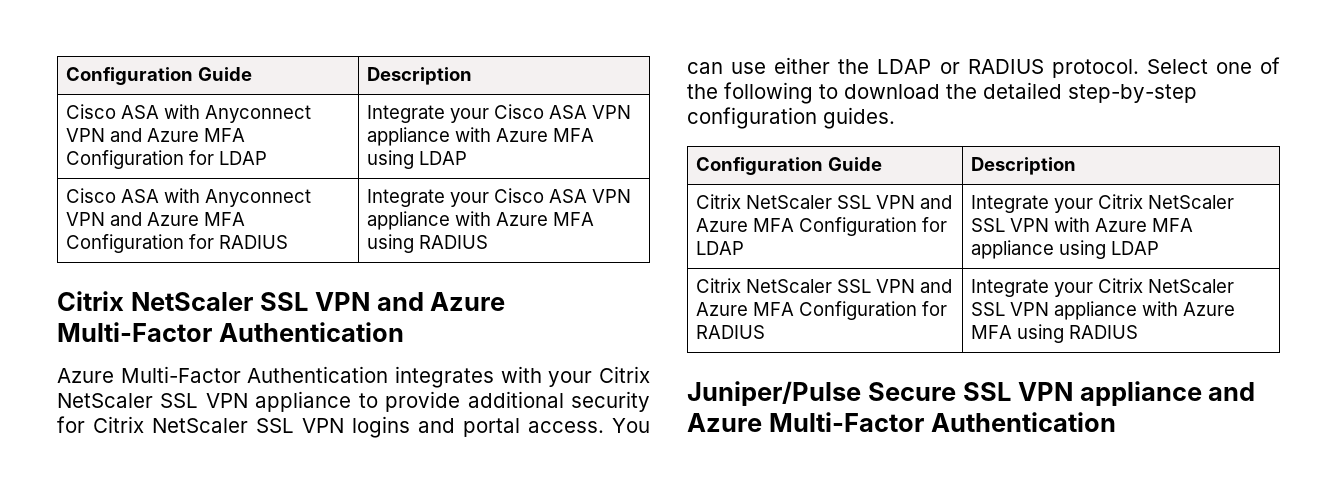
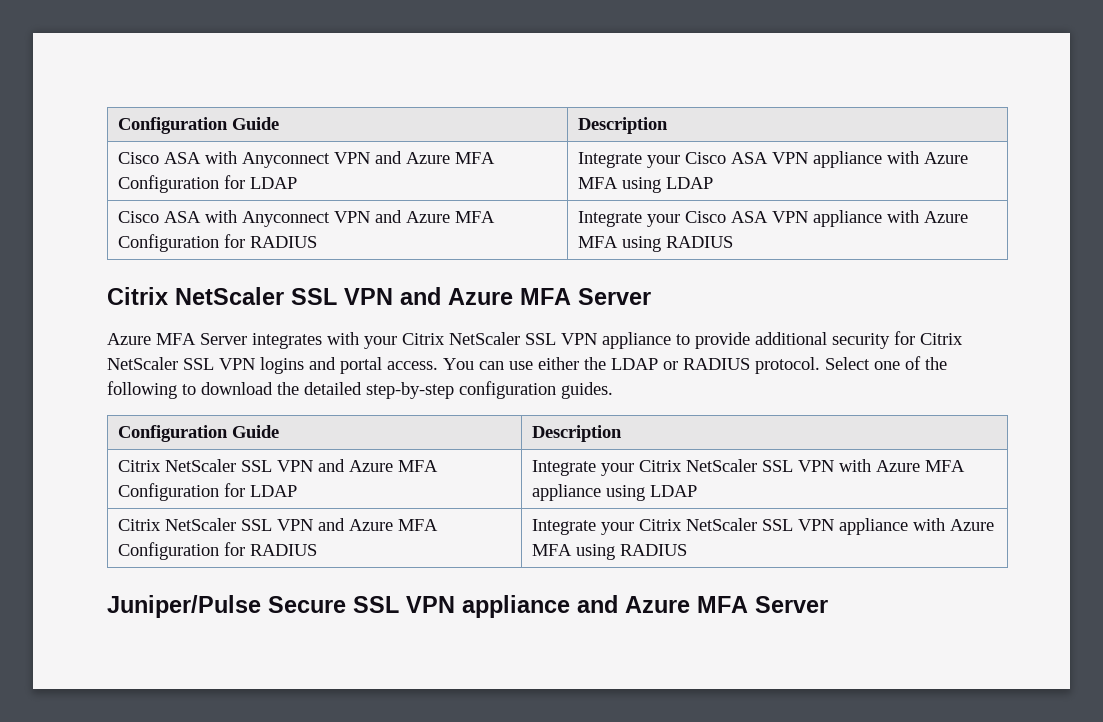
[57,322,404,342] [57,366,389,383] Multi-Factor Authentication // Azure Multi-Factor Authentication -> [520,288,651,305] [107,333,247,345] MFA Server // Azure MFA Server
[768,412,1116,432] Multi-Factor Authentication -> [697,596,828,613] MFA Server

